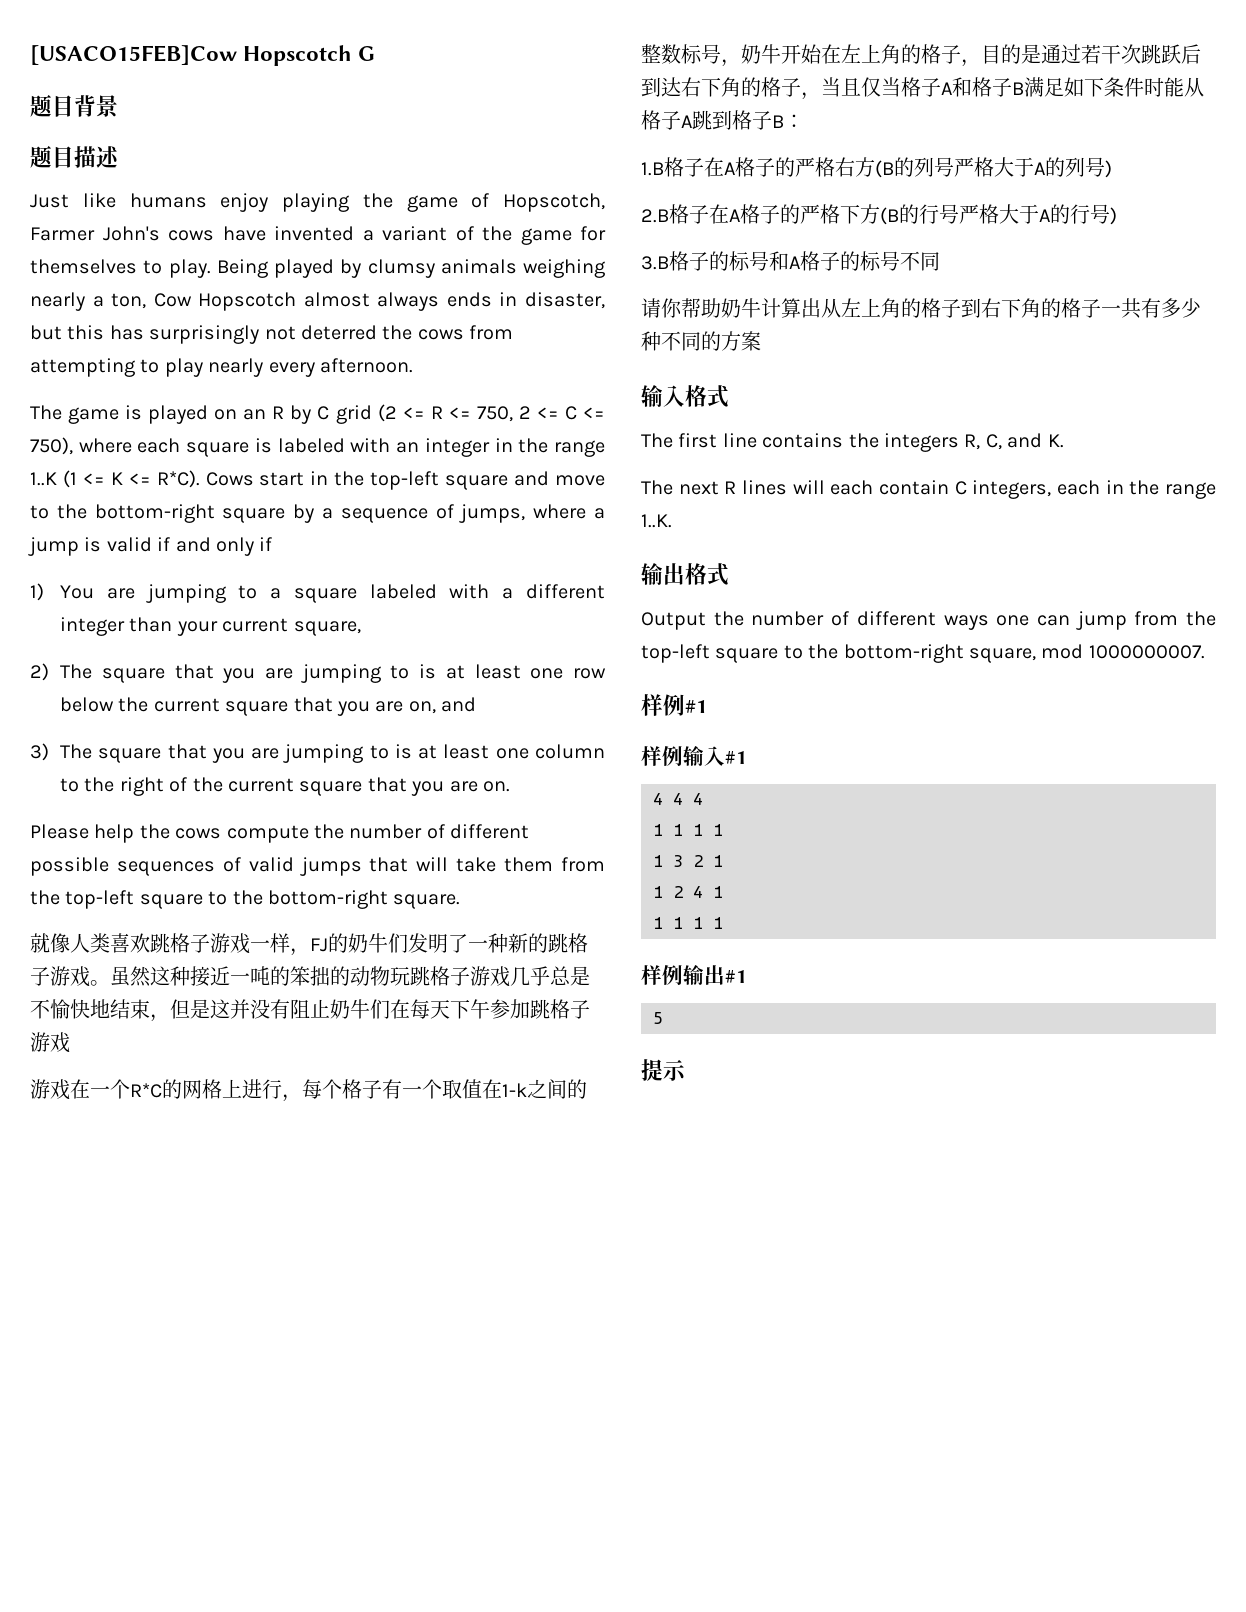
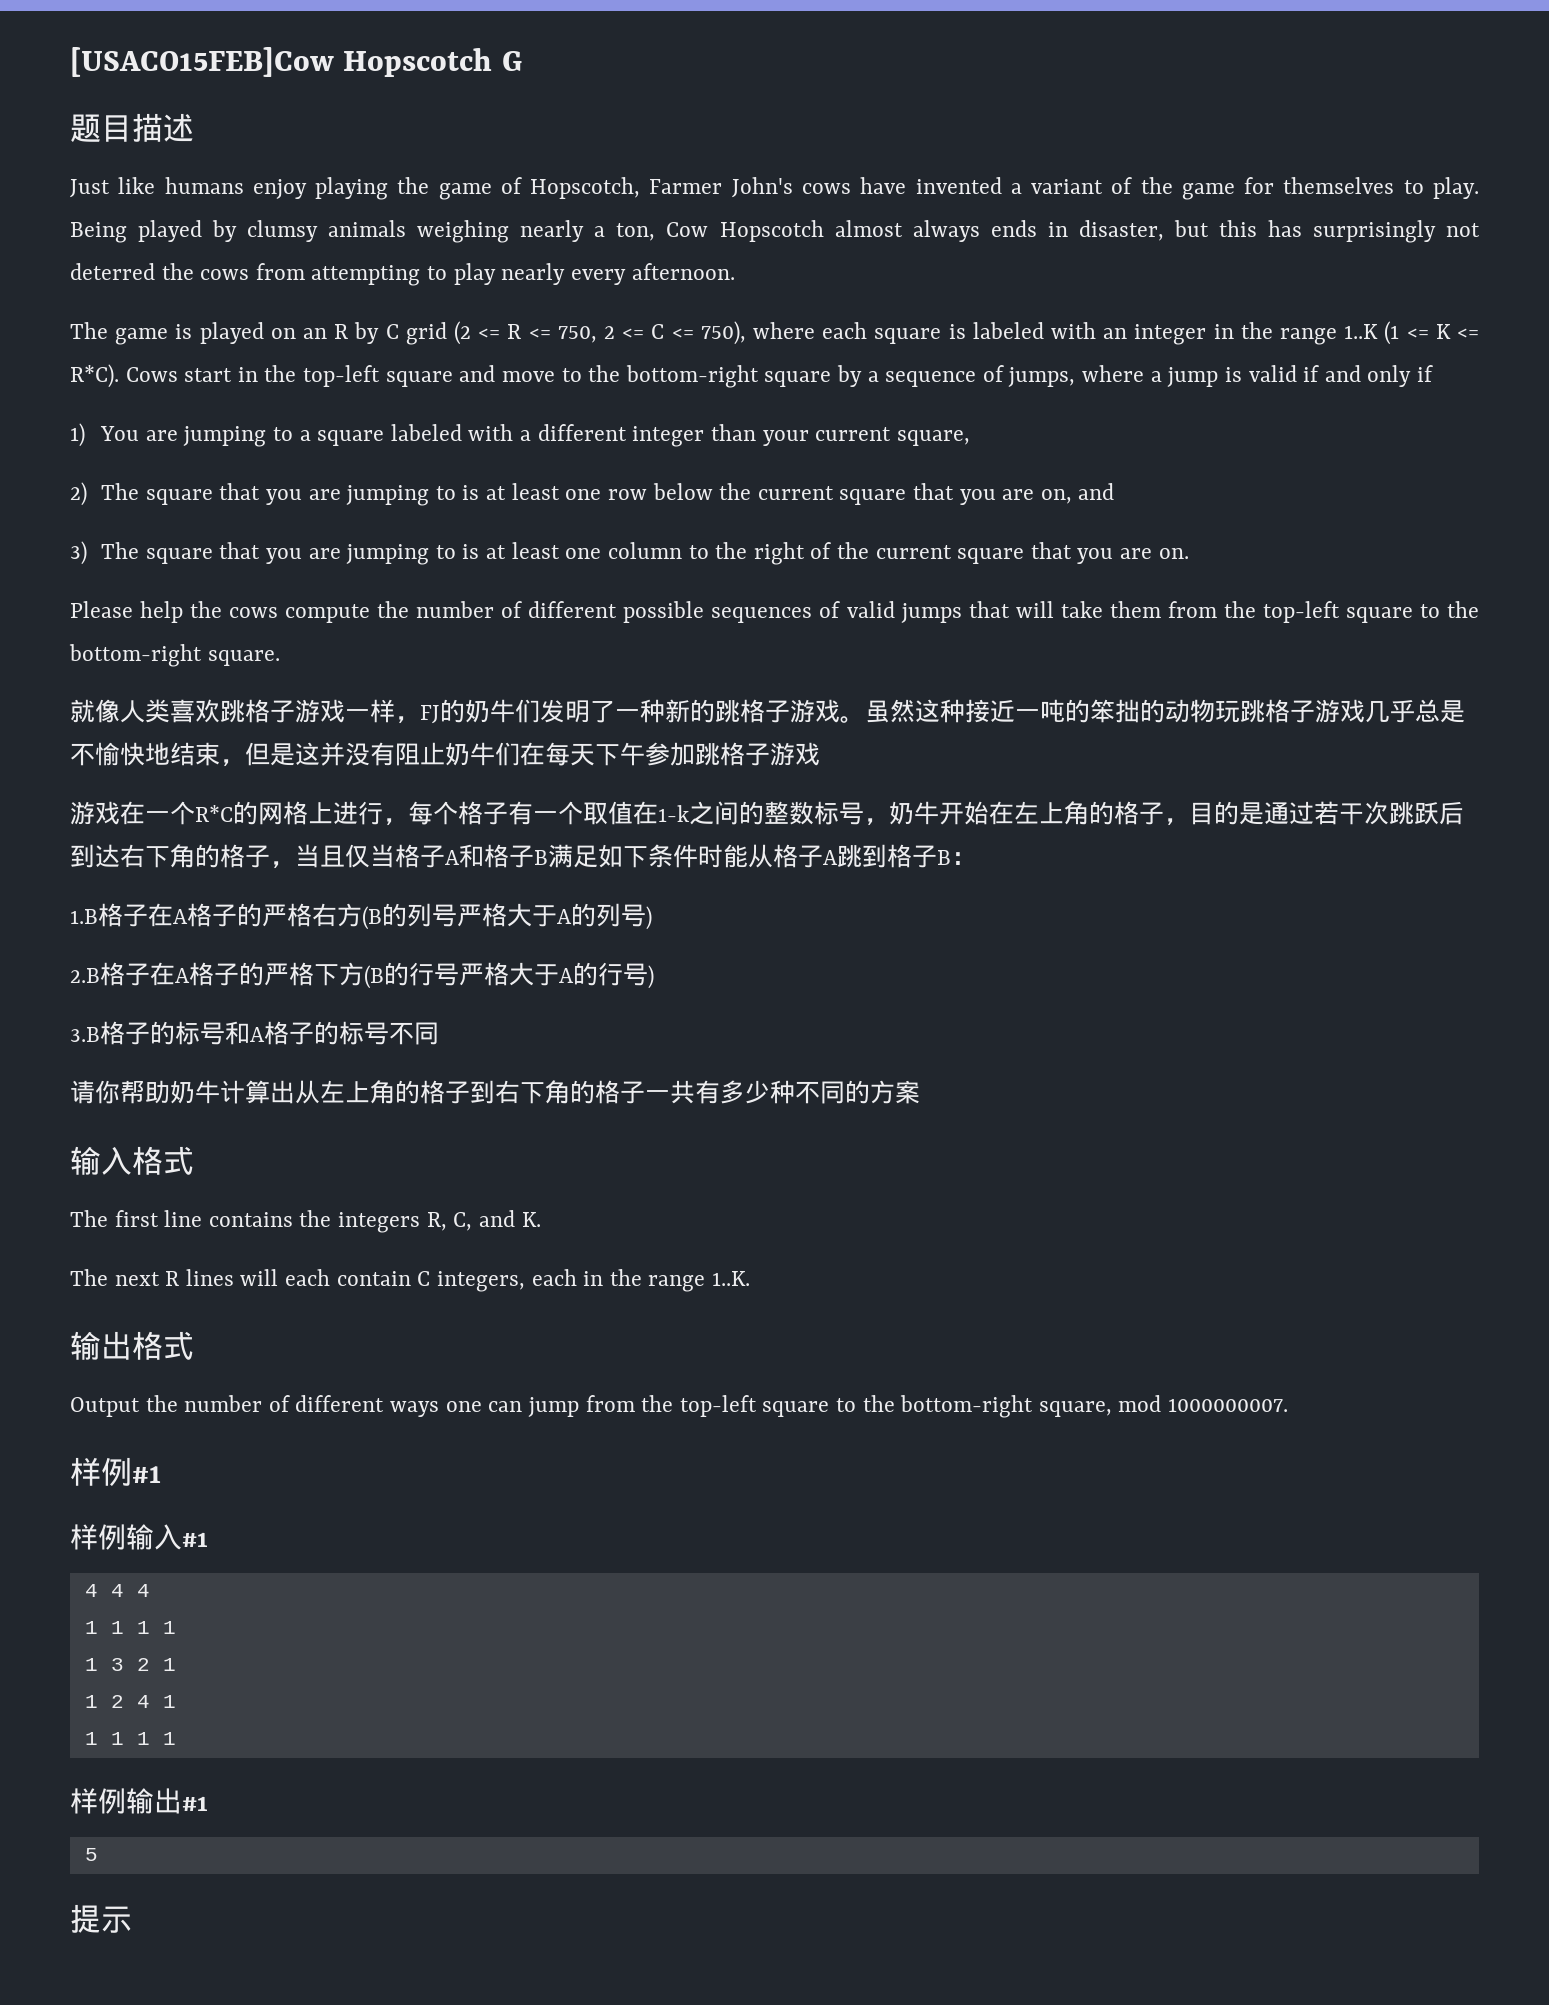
[30,94,118,118] // 题目背景 -> (522, 61) none

